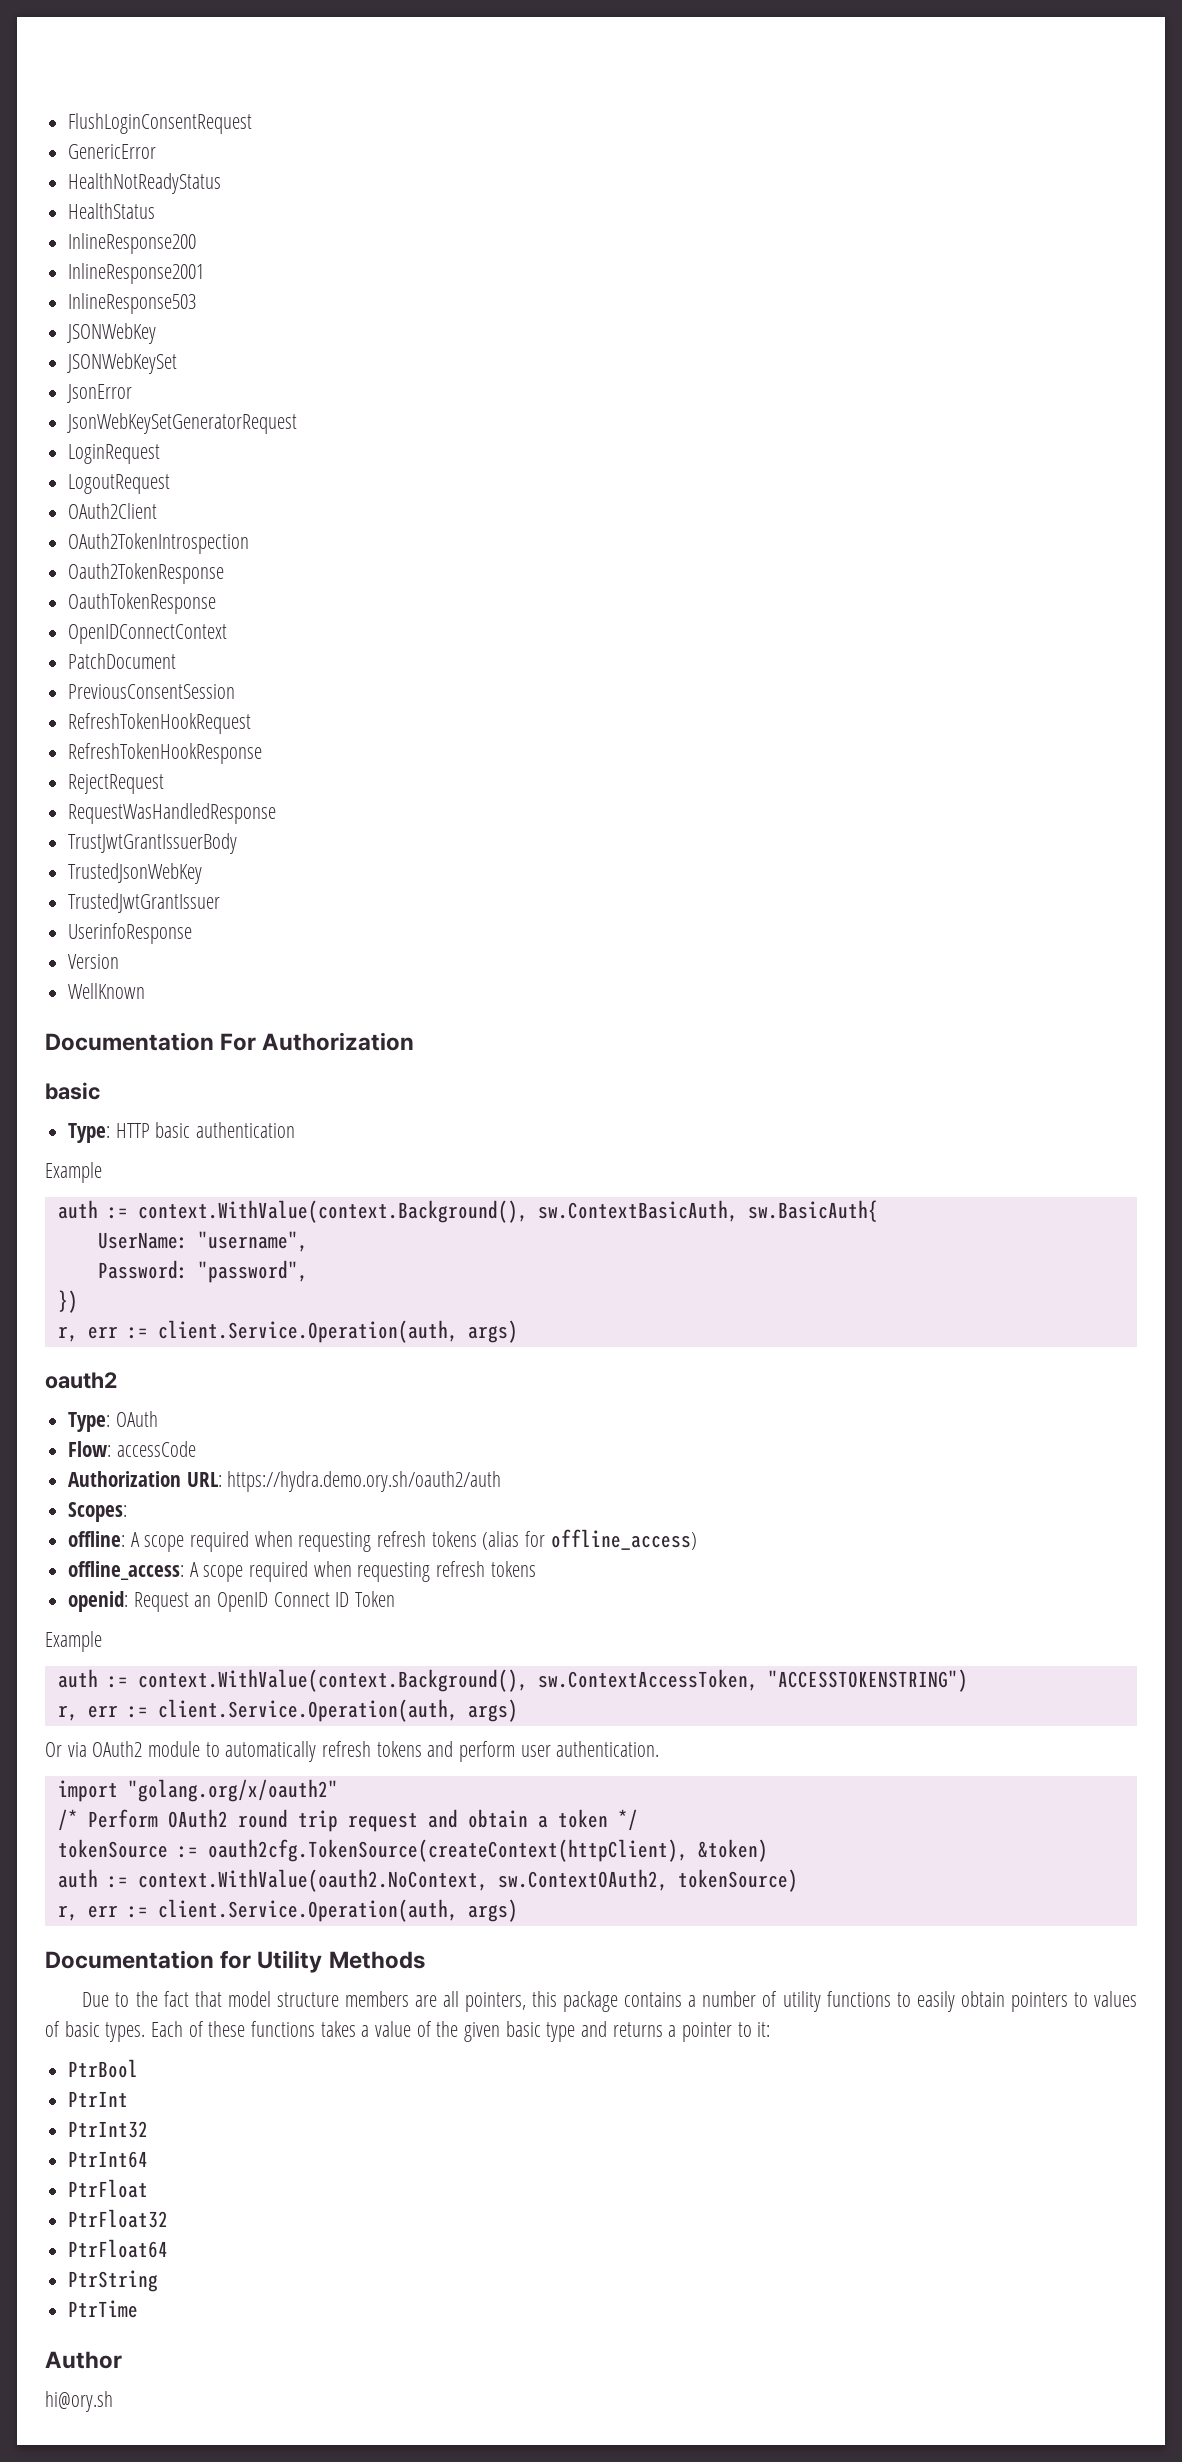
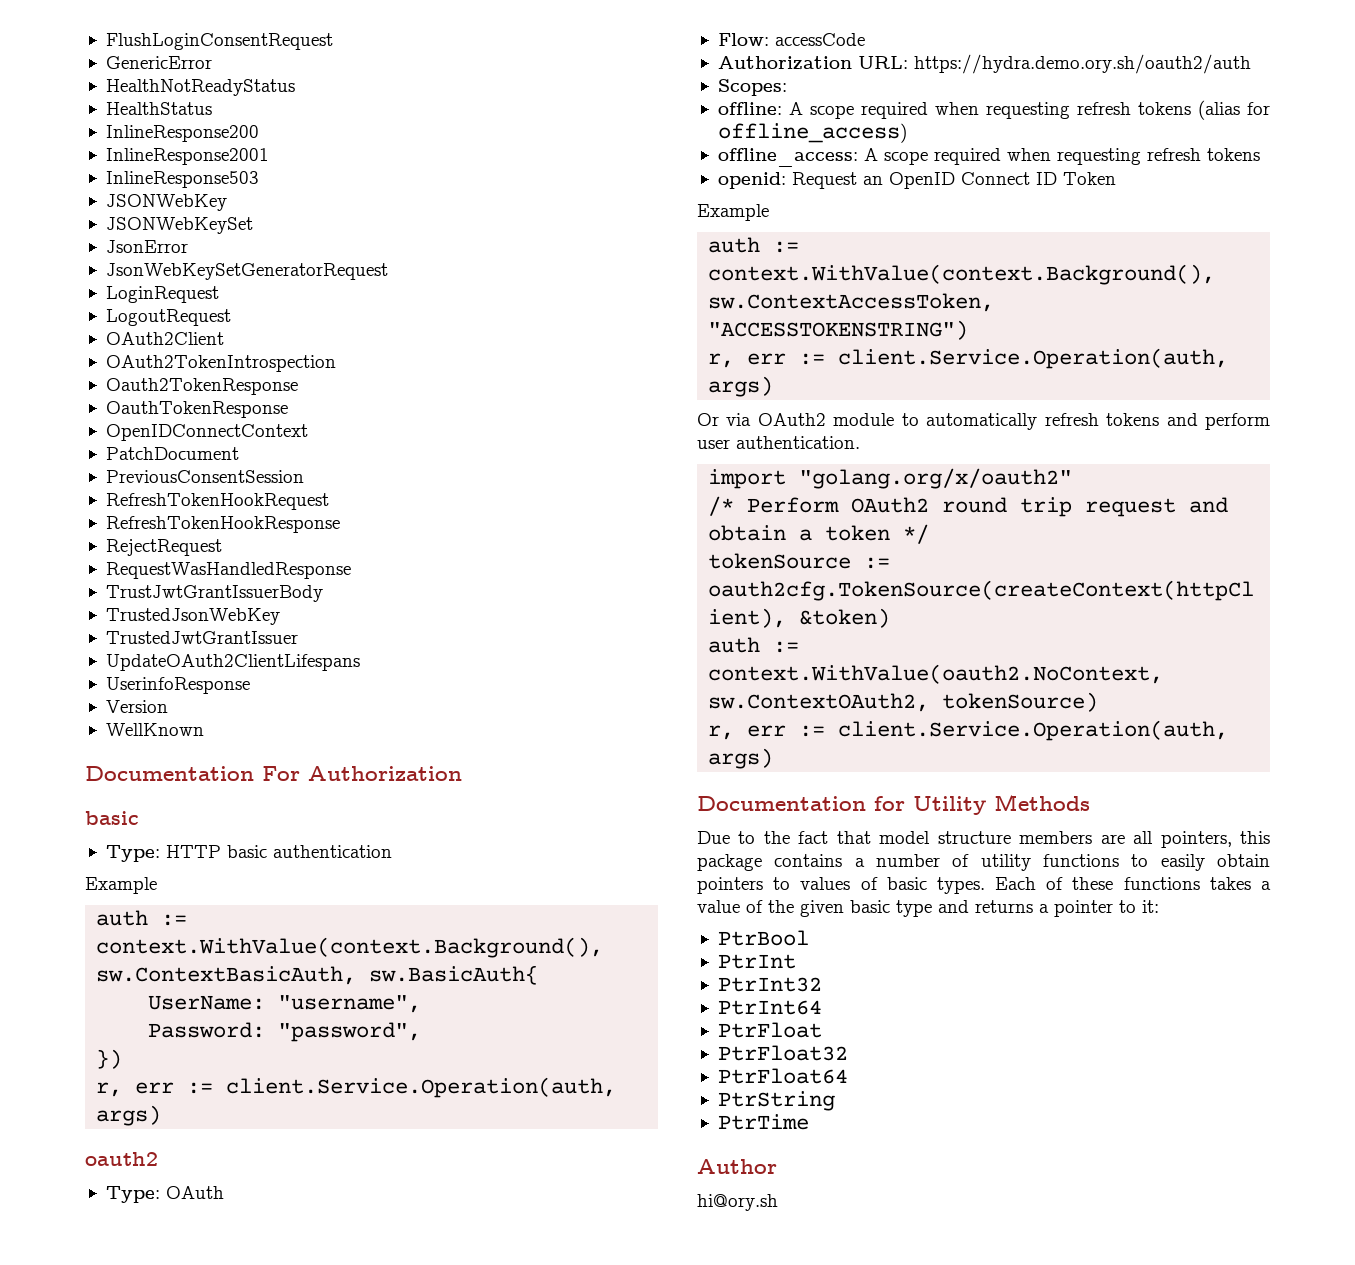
(221, 903) none -> [105,654,360,671] // UpdateOAuth2ClientLifespans

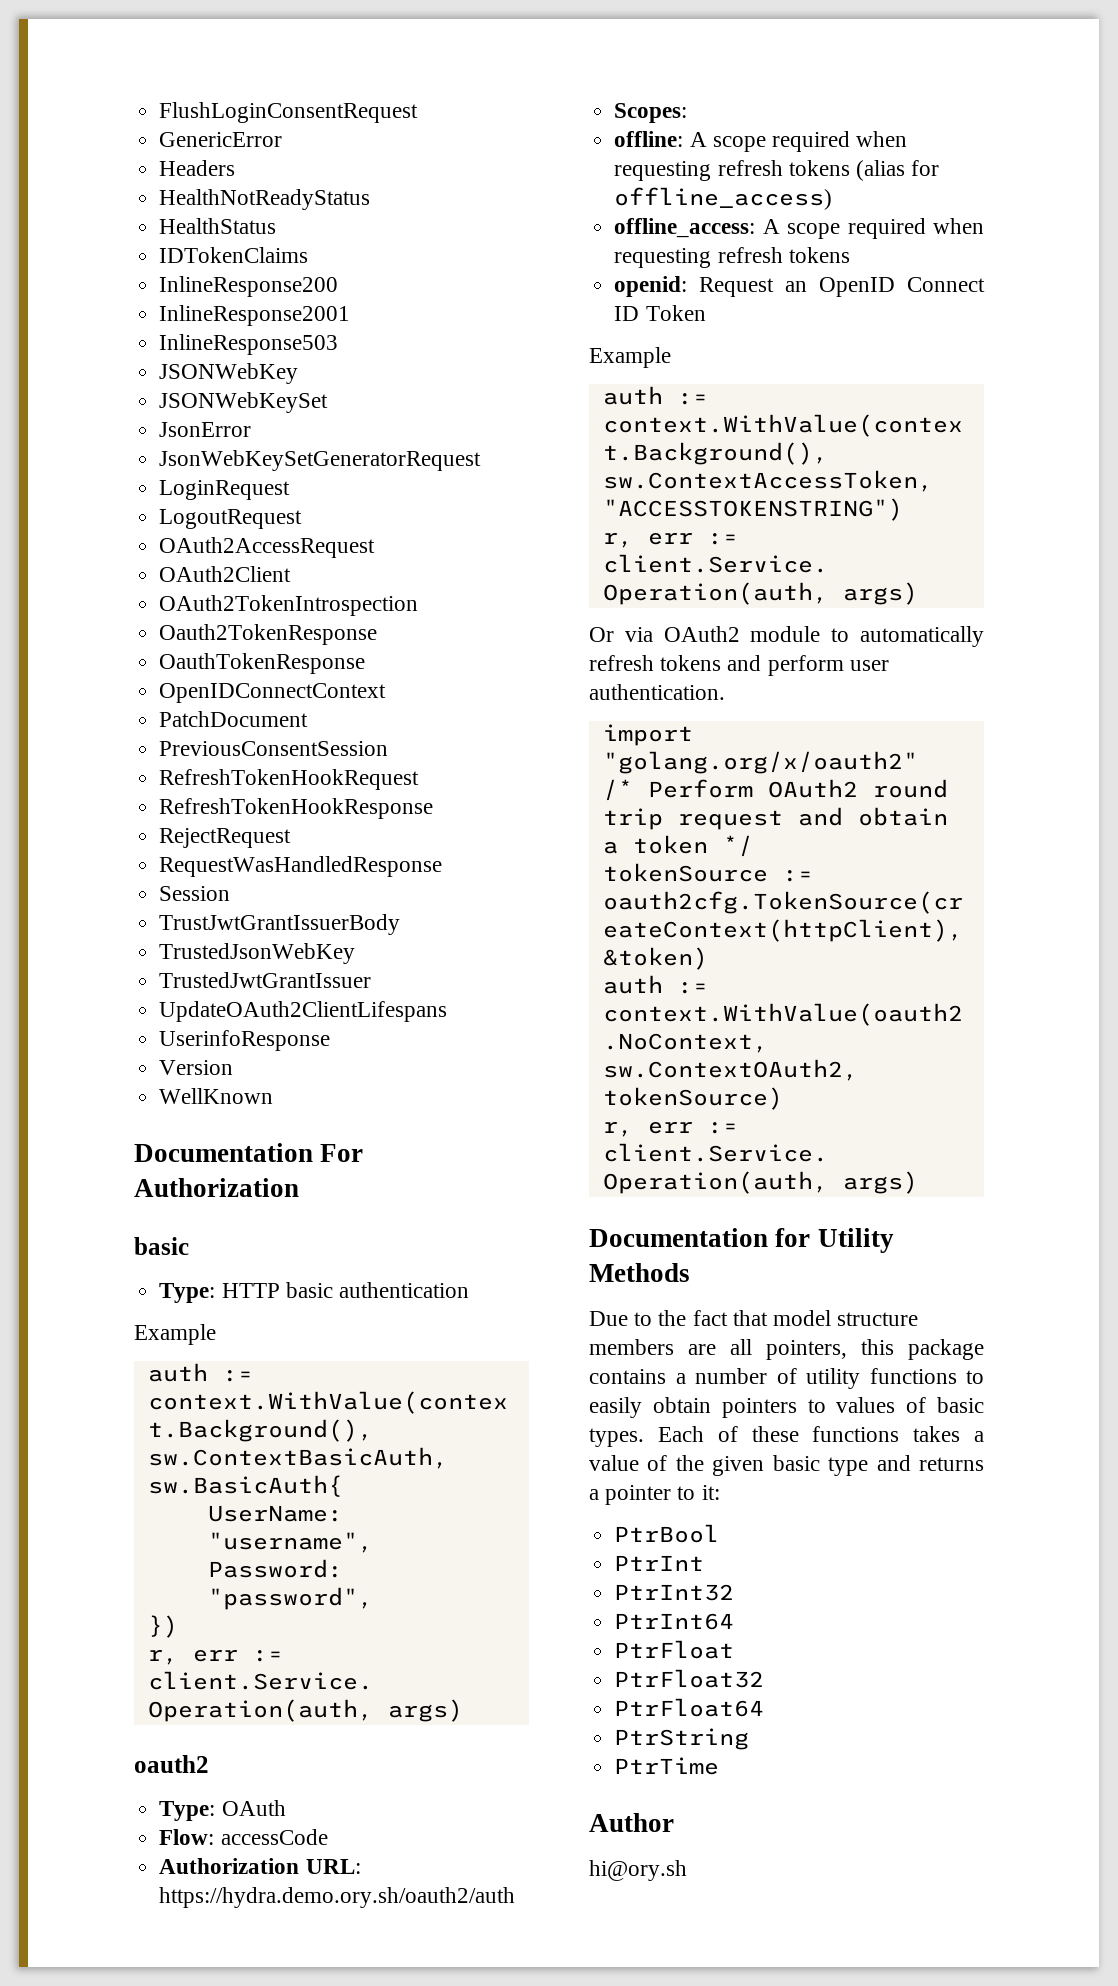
(212, 62) none -> [159,160,236,176] // Headers
(212, 108) none -> [159,247,309,263] // IDTokenClaims
(231, 317) none -> [159,537,376,558] // OAuth2AccessRequest
(351, 570) none -> [159,886,231,901] // Session

